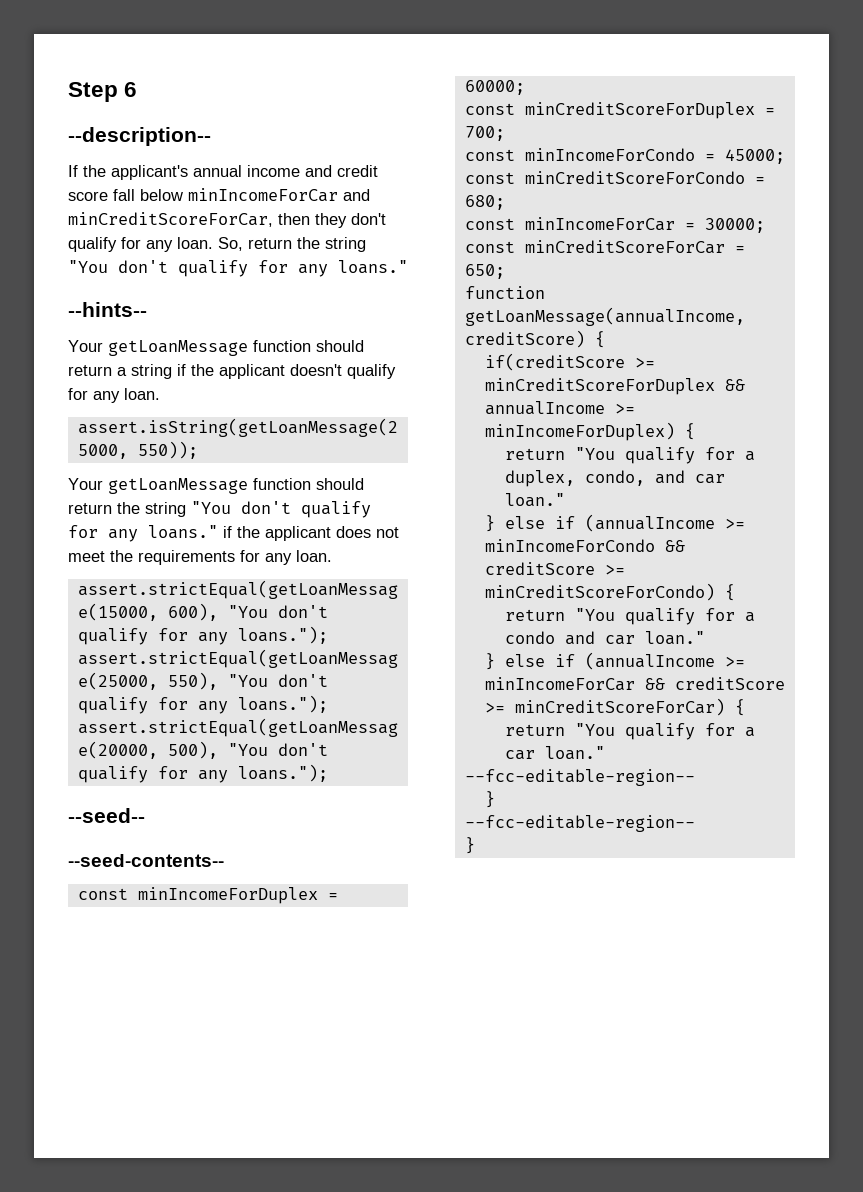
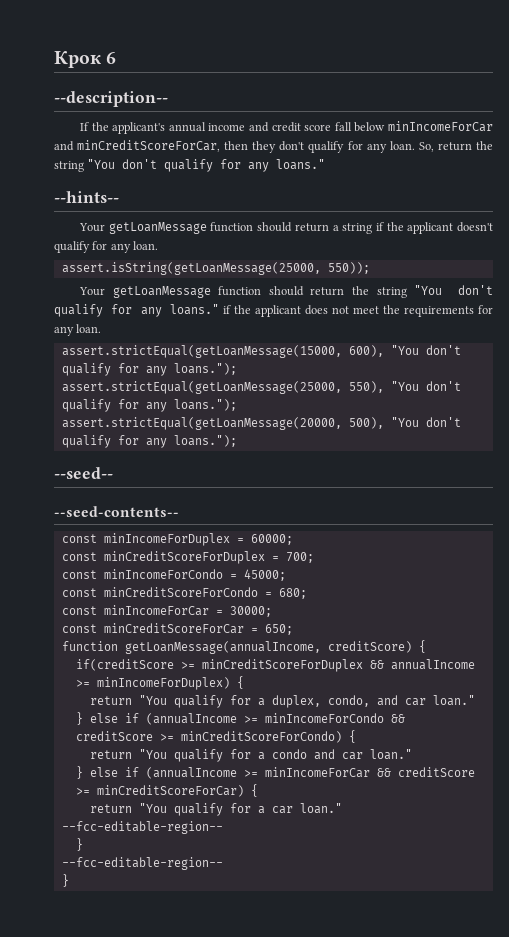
[68,82,118,102] Step -> [54,51,102,68] Крок

